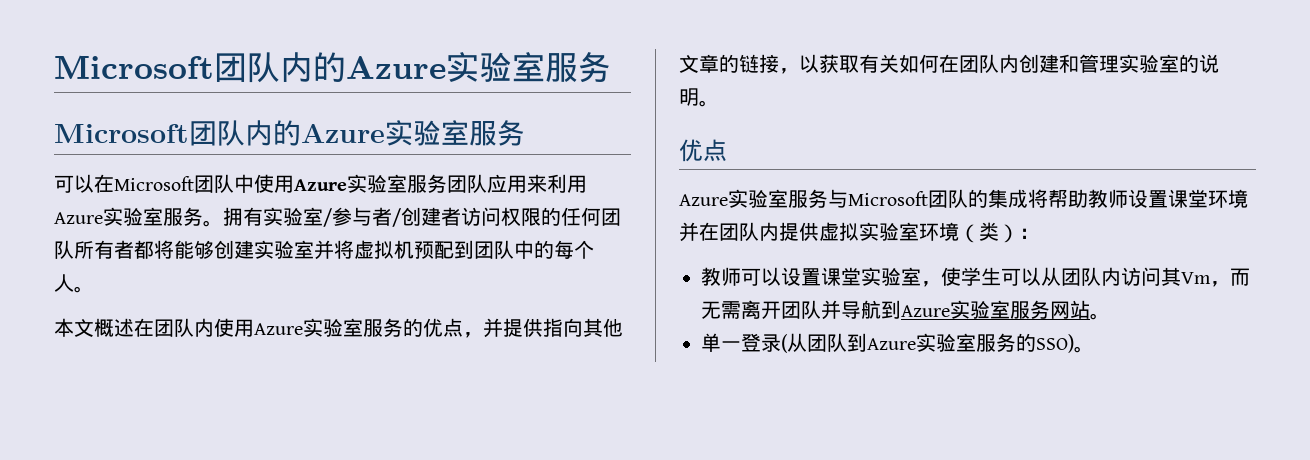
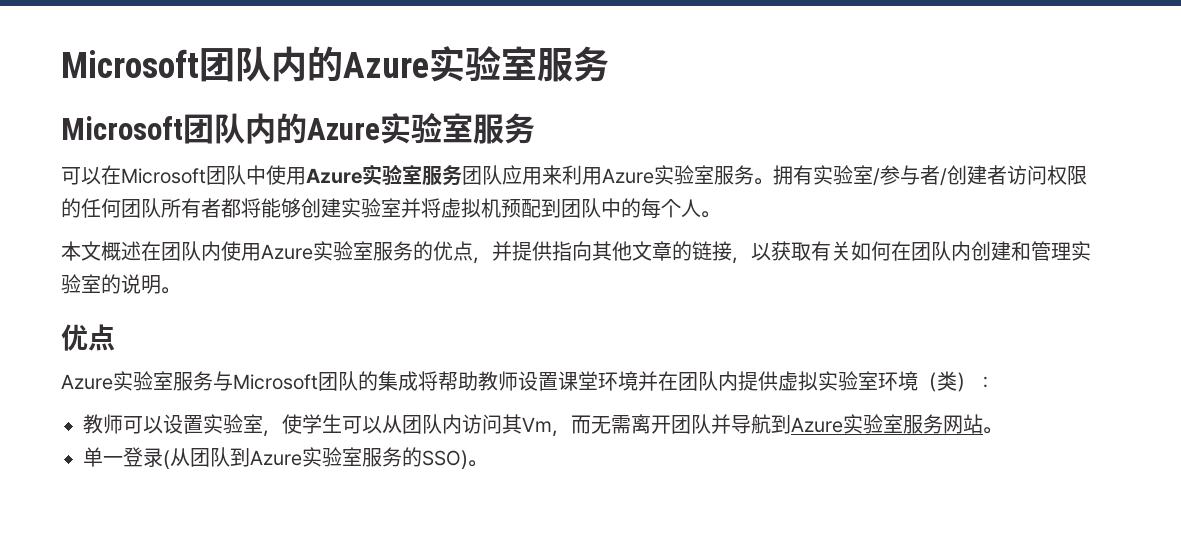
[821,267,861,286] 课堂 -> (203, 424) none

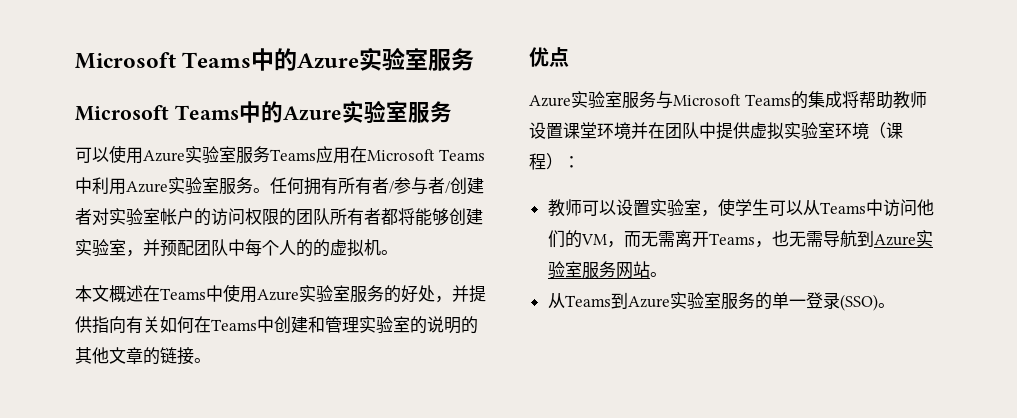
[61,46,307,82] Microsoft团队内 -> [75,48,275,71] Microsoft Teams中
[183,113,276,144] 团队内 -> [174,101,261,123] Teams中
[101,164,562,186] 在Microsoft团队中使用Azure实验室服务团队应用来 -> [109,145,485,164] [75,177,92,194] 使用Azure实验室服务Teams应用在Microsoft Teams中
[773,165,873,185] 拥有实验室 -> [270,177,389,195] 任何拥有所有者
(1007, 175) none -> [92,208,211,226] 对实验室帐户的
[81,198,121,218] 任何 -> (296, 217) none
[401,198,701,219] 并将虚拟机预配到团队中的每个人 -> [126,239,381,257] ，并预配团队中每个人的的虚拟机
[161,241,221,261] 团队内 -> [160,285,223,302] Teams中
[433,241,473,261] 优点 -> [401,285,435,303] 好处
[592,241,811,264] 其他文章的链接，以获取 -> (126, 324) none
[911,241,971,261] 团队内 -> [211,316,274,333] Teams中
(161, 284) none -> [461,316,478,334] [75,347,194,365] 的其他文章的链接
[318,371,358,391] 团队 -> [744,94,791,106] Teams
[718,371,738,391] 内 -> [699,122,716,139] 中
[937,371,957,391] 类 -> [886,122,903,139] [529,153,546,170] 课程
[402,414,731,437] 团队内访问其Vm，而无需离开团队并 -> [819,199,934,217] [547,230,823,248] Teams中访问他们的VM，而无需离开Teams，也无需
[83,447,230,469] 单一登录(从团队 -> [547,293,611,309] 从Teams
[422,450,468,469] SSO) -> [771,292,878,311] 单一登录(SSO)

